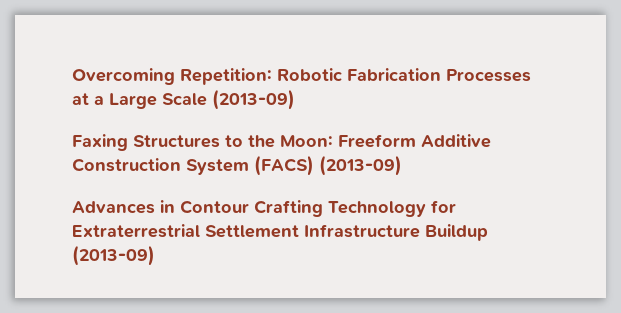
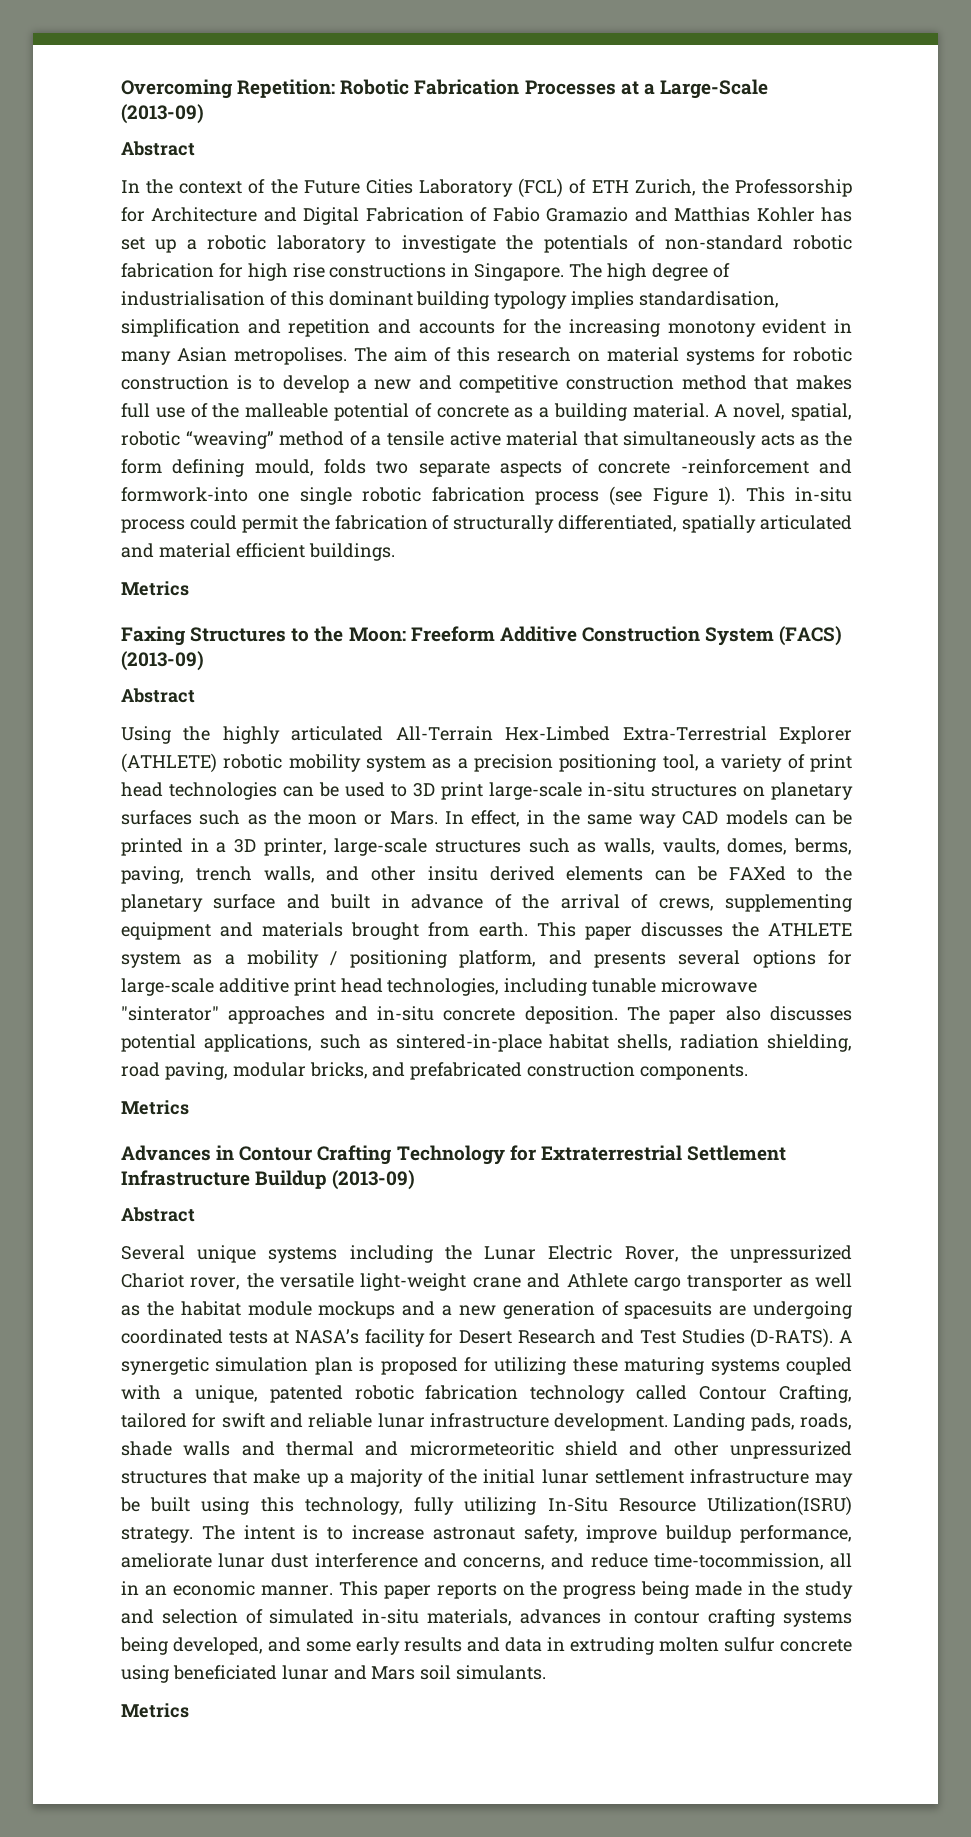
[109,89,295,110] Large Scale (2013-09) -> [659,79,768,99] [121,104,204,124] [121,141,195,156] [121,178,852,198] [121,207,852,225] [121,235,852,253] [121,263,730,281] [121,291,780,309] [121,319,852,337] [121,347,852,365] [121,375,852,393] [121,403,853,421] [121,431,853,449] [121,459,852,477] [121,486,852,506] [121,515,853,533] [121,543,395,561] [121,581,189,596] Large-Scale (2013-09) // Abstract // In the context of the Future Cities Laboratory (FCL) of ETH Zurich, the Professorship for Architecture and Digital Fabrication of Fabio Gramazio and Matthias Kohler has set up a robotic laboratory to investigate the potentials of non-standard robotic fabrication for high rise constructions in Singapore. The high degree of industrialisation of this dominant building typology implies standardisation, simplification and repetition and accounts for the increasing monotony evident in many Asian metropolises. The aim of this research on material systems for robotic construction is to develop a new and competitive construction method that makes full use of the malleable potential of concrete as a building material. A novel, spatial, robotic “weaving” method of a tensile active material that simultaneously acts as the form defining mould, folds two separate aspects of concrete -reinforcement and formwork-into one single robotic fabrication process (see Figure 1). This in-situ process could permit the fabrication of structurally differentiated, spatially articulated and material efficient buildings. // Metrics
(402, 165) none -> [121,688,195,703] [121,726,853,744] [121,753,853,773] [121,782,853,800] [121,810,852,828] [121,838,852,856] [121,866,852,884] [121,894,852,912] [121,922,853,940] [121,950,853,968] [121,978,758,996] [121,1006,853,1024] [121,1034,852,1052] [121,1062,749,1080] [121,1100,189,1115] // Abstract // Using the highly articulated All-Terrain Hex-Limbed Extra-Terrestrial Explorer (ATHLETE) robotic mobility system as a precision positioning tool, a variety of print head technologies can be used to 3D print large-scale in-situ structures on planetary surfaces such as the moon or Mars. In effect, in the same way CAD models can be printed in a 3D printer, large-scale structures such as walls, vaults, domes, berms, paving, trench walls, and other insitu derived elements can be FAXed to the planetary surface and built in advance of the arrival of crews, supplementing equipment and materials brought from earth. This paper discusses the ATHLETE system as a mobility / positioning platform, and presents several options for large-scale additive print head technologies, including tunable microwave "sinterator" approaches and in-situ concrete deposition. The paper also discusses potential applications, such as sintered-in-place habitat shells, radiation shielding, road paving, modular bricks, and prefabricated construction components. // Metrics
(155, 255) none -> [121,1207,195,1222] [121,1245,852,1263] [121,1273,853,1291] [121,1301,852,1319] [121,1328,852,1348] [121,1357,852,1375] [121,1385,853,1403] [121,1413,852,1431] [121,1441,852,1459] [121,1469,853,1487] [120,1496,852,1516] [121,1525,852,1543] [121,1553,852,1570] [121,1581,854,1599] [121,1609,852,1627] [120,1637,852,1655] [121,1665,547,1683] [121,1703,189,1718] // Abstract // Several unique systems including the Lunar Electric Rover, the unpressurized Chariot rover, the versatile light-weight crane and Athlete cargo transporter as well as the habitat module mockups and a new generation of spacesuits are undergoing coordinated tests at NASA’s facility for Desert Research and Test Studies (D-RATS). A synergetic simulation plan is proposed for utilizing these maturing systems coupled with a unique, patented robotic fabrication technology called Contour Crafting, tailored for swift and reliable lunar infrastructure development. Landing pads, roads, shade walls and thermal and micrormeteoritic shield and other unpressurized structures that make up a majority of the initial lunar settlement infrastructure may be built using this technology, fully utilizing In-Situ Resource Utilization(ISRU) strategy. The intent is to increase astronaut safety, improve buildup performance, ameliorate lunar dust interference and concerns, and reduce time-tocommission, all in an economic manner. This paper reports on the progress being made in the study and selection of simulated in-situ materials, advances in contour crafting systems being developed, and some early results and data in extruding molten sulfur concrete using beneficiated lunar and Mars soil simulants. // Metrics

